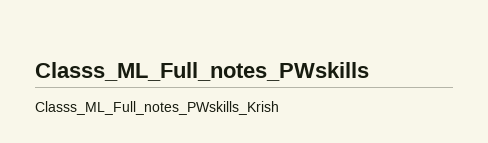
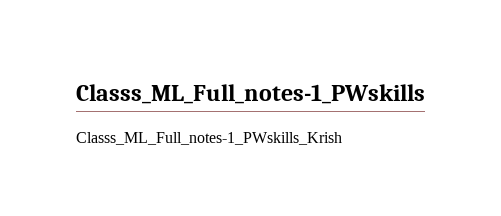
[35,62,369,81] [35,101,279,115] Classs_ML_Full_notes_PWskills // Classs_ML_Full_notes_PWskills_Krish -> [76,84,425,104] [76,132,342,145] Classs_ML_Full_notes-1_PWskills // Classs_ML_Full_notes-1_PWskills_Krish

